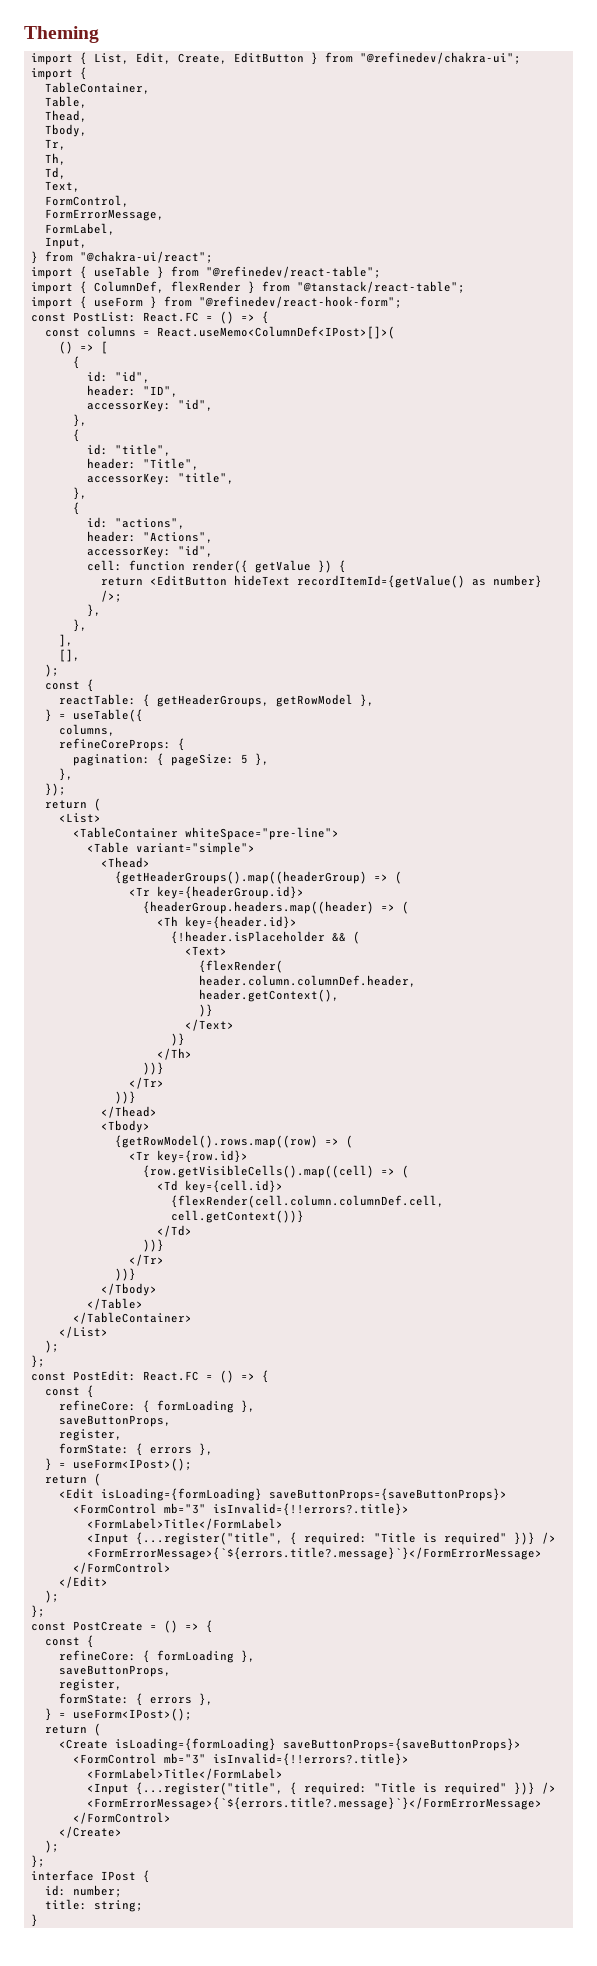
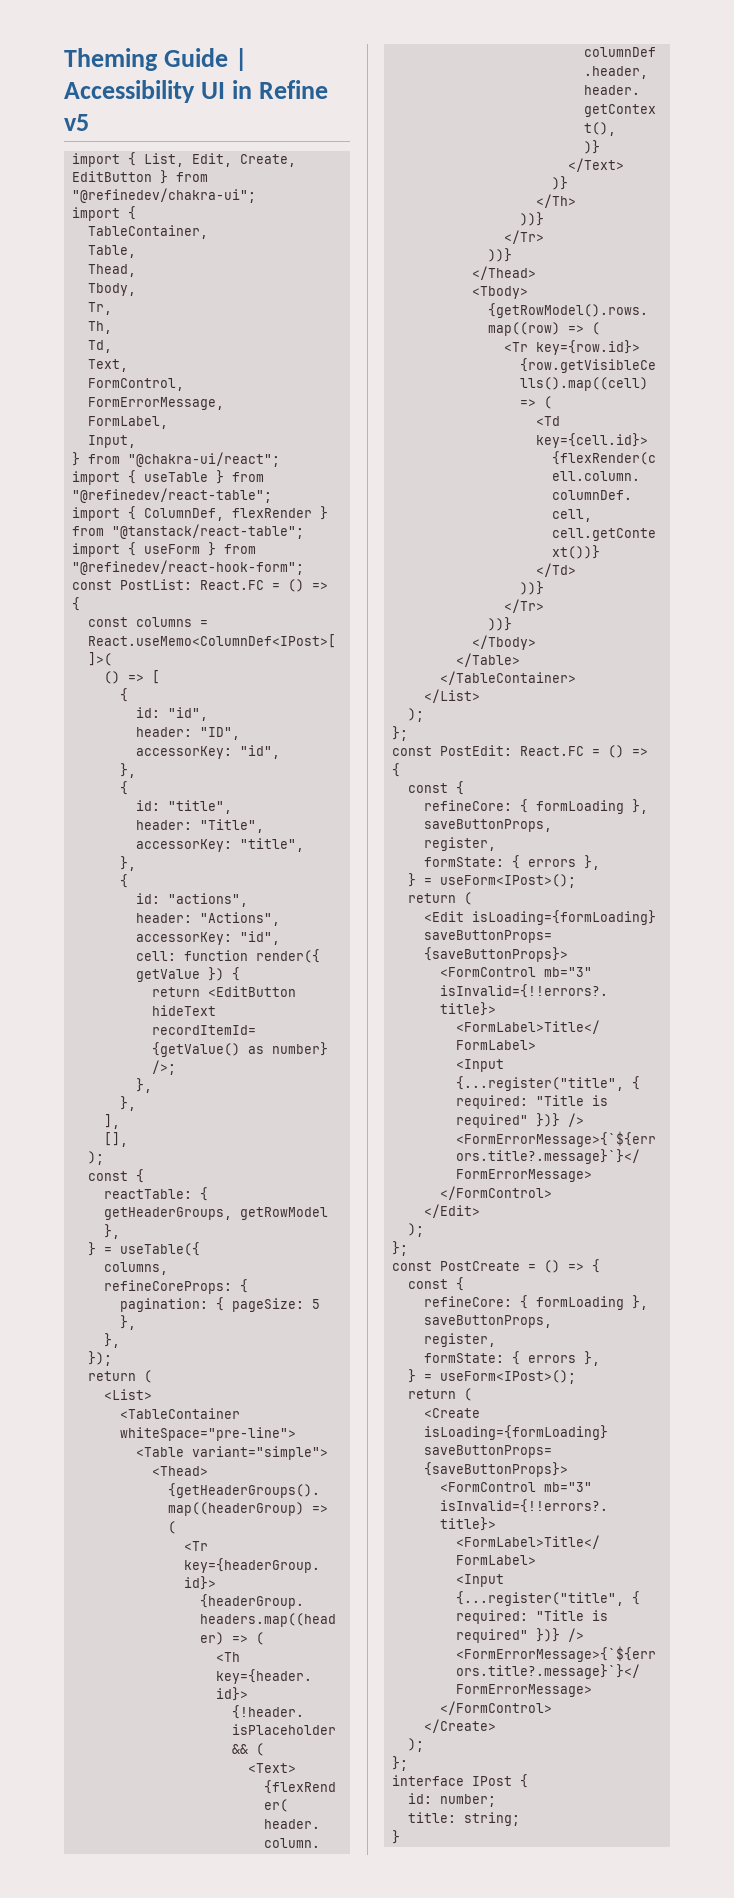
(99, 34) none -> [163,48,247,71] [64,80,328,103] [64,114,89,131] Guide | Accessibility UI in Refine v5

